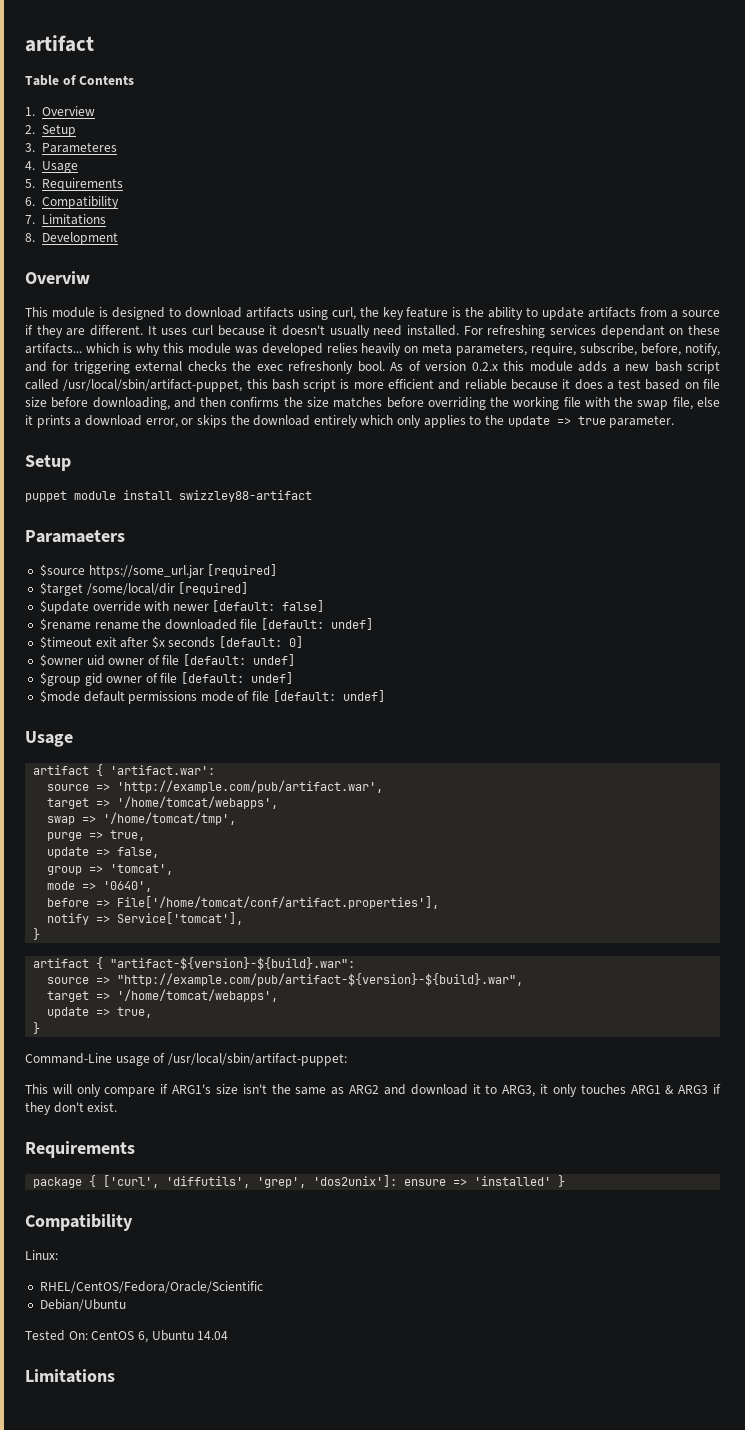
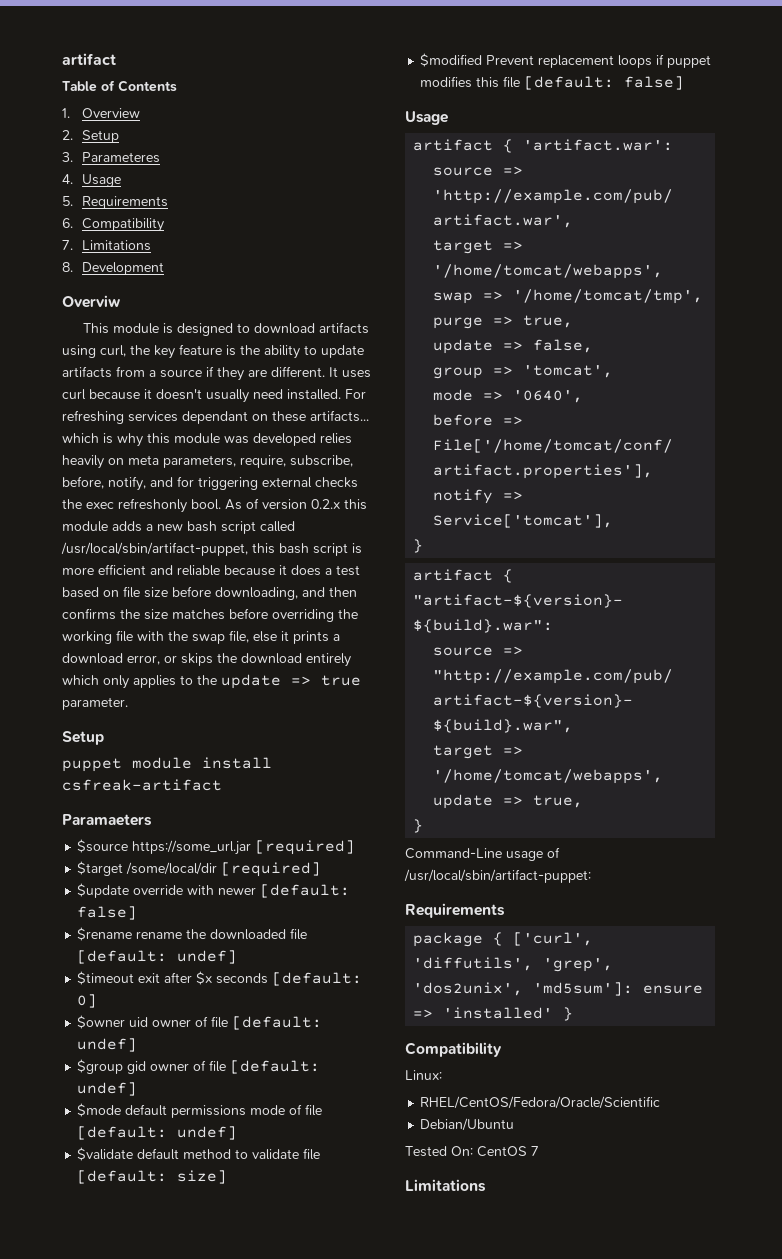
[179,490,312,502] swizzley88-artifact -> [62,779,222,791] csfreak-artifact
(385, 696) none -> [77,1147,321,1161] [77,1170,228,1184] [420,53,712,68] [420,76,685,90] // $validate default method to validate file [default: size] // $modified Prevent replacement loops if puppet modifies this file [default: false]
[25,1084,722,1097] [25,1102,118,1115] // This will only compare if ARG1's size isn't the same as ARG2 and download it to ARG3, it only touches ARG1 & ARG3 if they don't exist. -> (591, 876) none
[313,1175,398,1187] 'dos2unix']: -> [413,982,634,996] 'dos2unix', 'md5sum']:
[137,1330,229,1343] 6, Ubuntu 14.04 -> [531,1146,539,1156] 7

